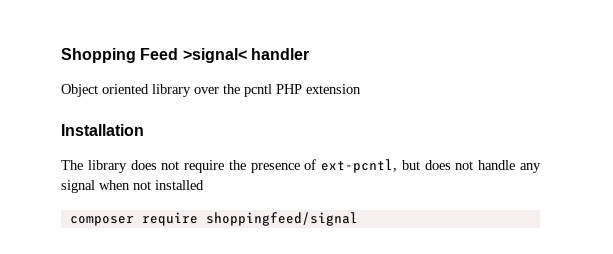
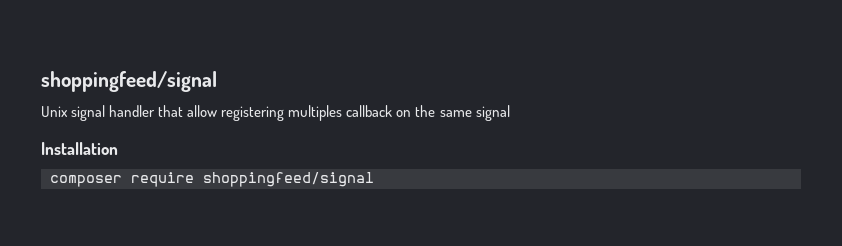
[61,48,309,63] [61,84,361,97] [61,124,144,136] [61,159,541,173] [61,180,204,193] Shopping Feed >signal< handler // Object oriented library over the pcntl PHP extension // Installation // The library does not require the presence of ext-pcntl, but does not handle any signal when not installed -> [41,71,217,92] [41,105,510,121] [41,142,118,155] shoppingfeed/signal // Unix signal handler that allow registering multiples callback on the same signal // Installation

